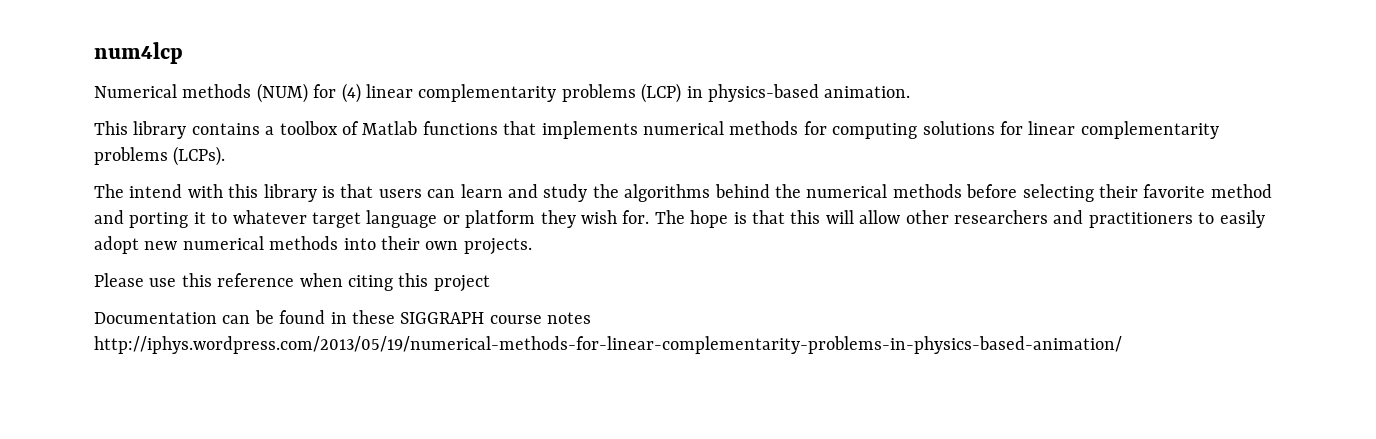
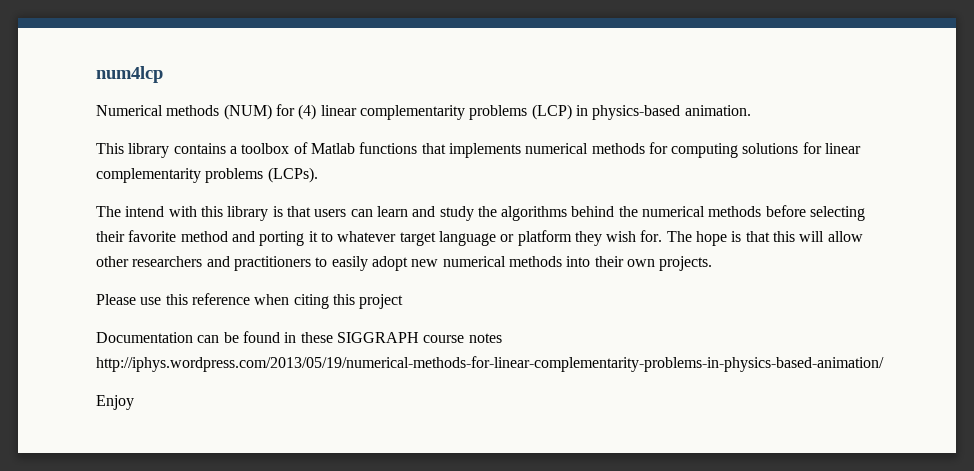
(1122, 345) none -> [96,395,134,410] // Enjoy

